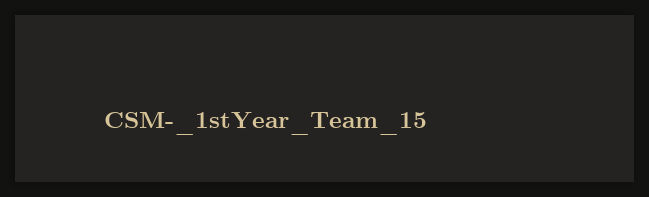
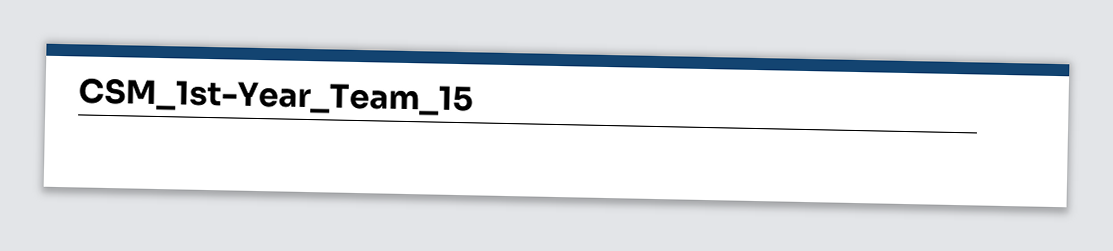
[104,112,427,135] CSM-_1stYear_Team_15 -> [78,77,474,117] CSM_1st-Year_Team_15

